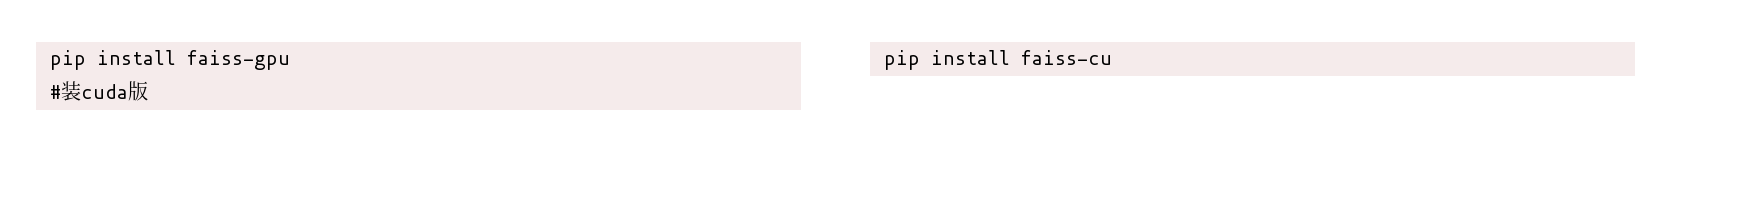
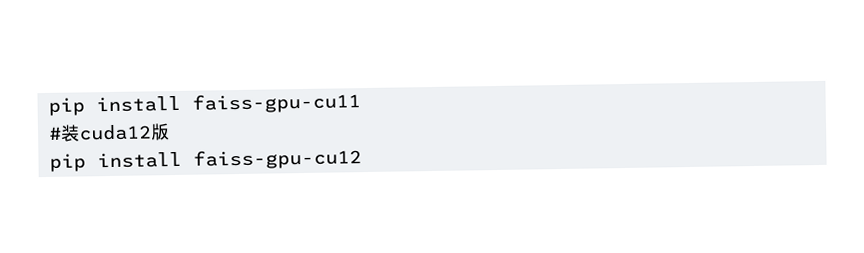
[50,50,291,70] pip install faiss-gpu -> [47,92,361,116] pip install faiss-gpu-cu11
[81,84,129,99] cuda -> [77,124,152,141] cuda12
[1021,50,1113,65] faiss-cu -> [192,148,362,170] faiss-gpu-cu12

